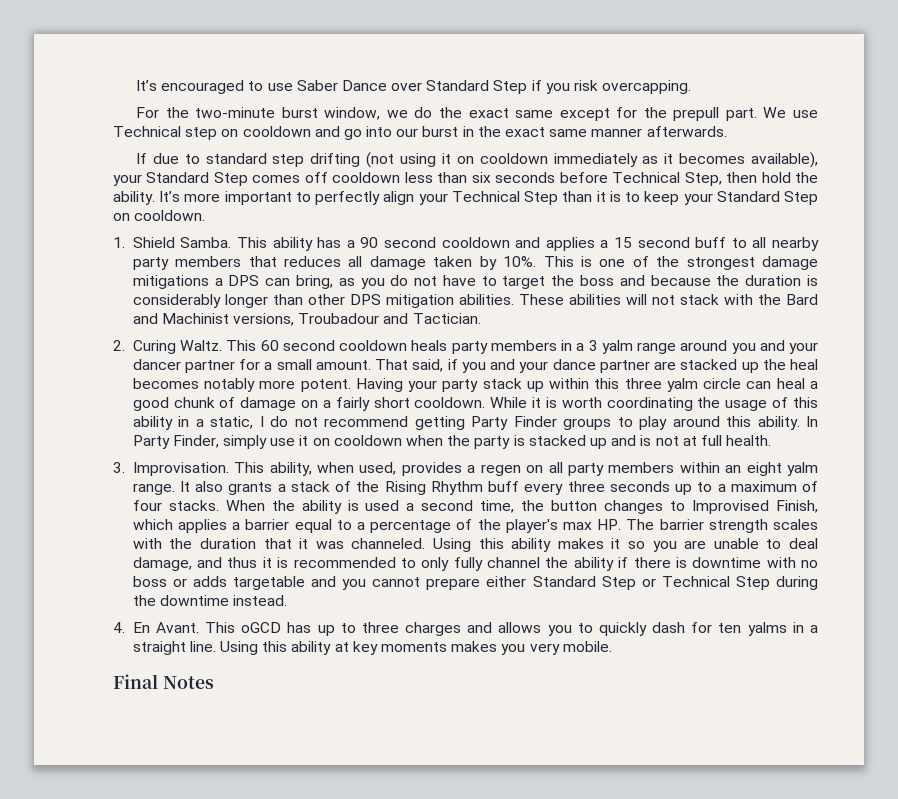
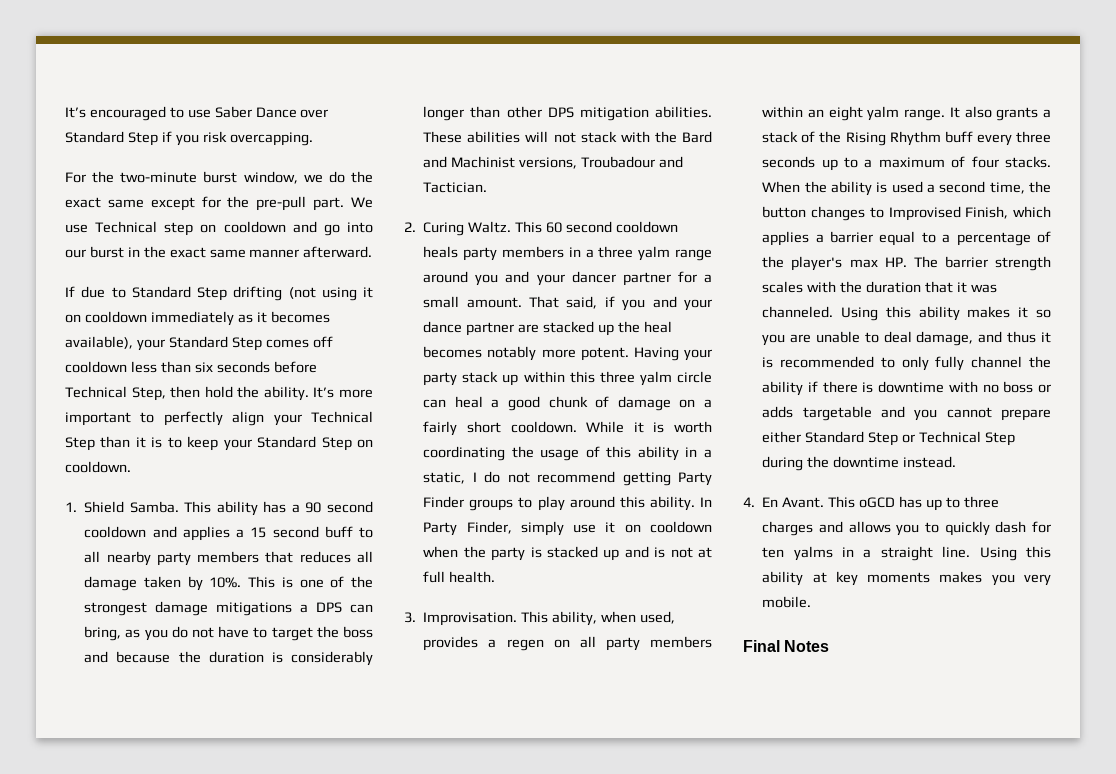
[673,107,720,121] prepull -> [256,196,307,211] pre-pull
[646,126,727,137] afterwards. -> [303,246,373,258] afterward.
[205,153,305,167] standard step -> [131,286,227,301] Standard Step
[588,340,598,351] 3 -> [598,246,634,258] three

